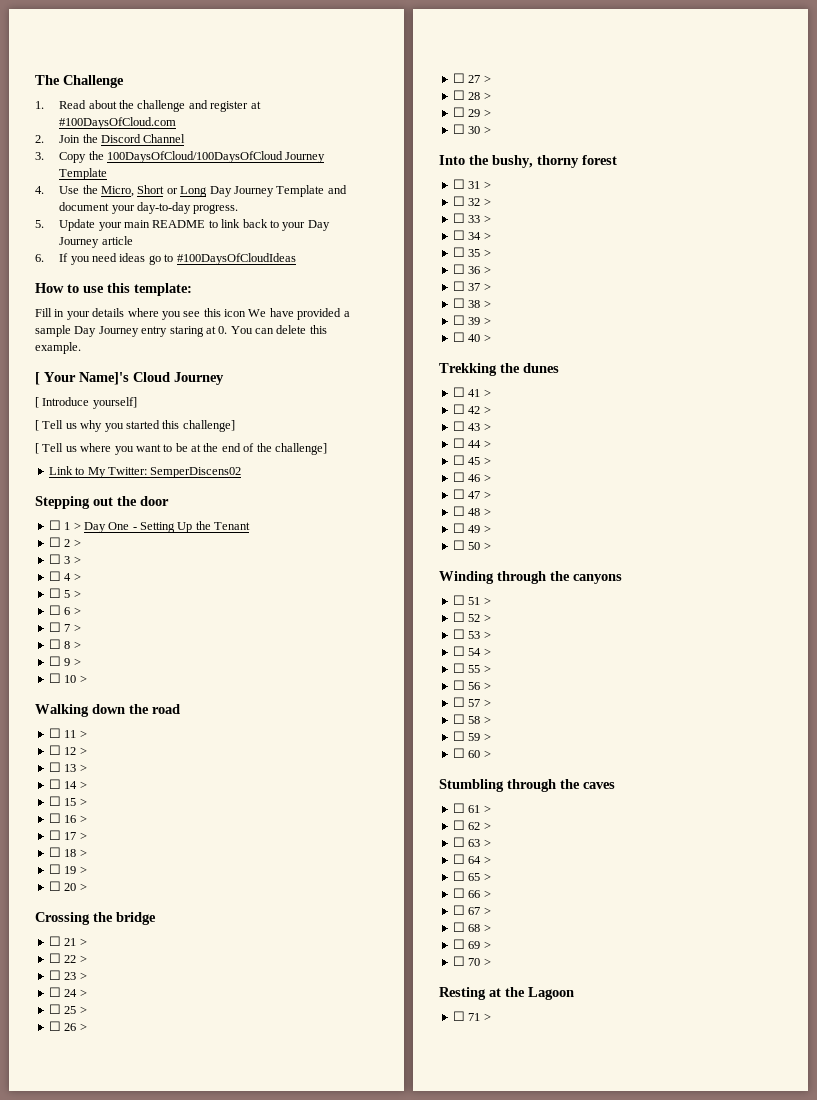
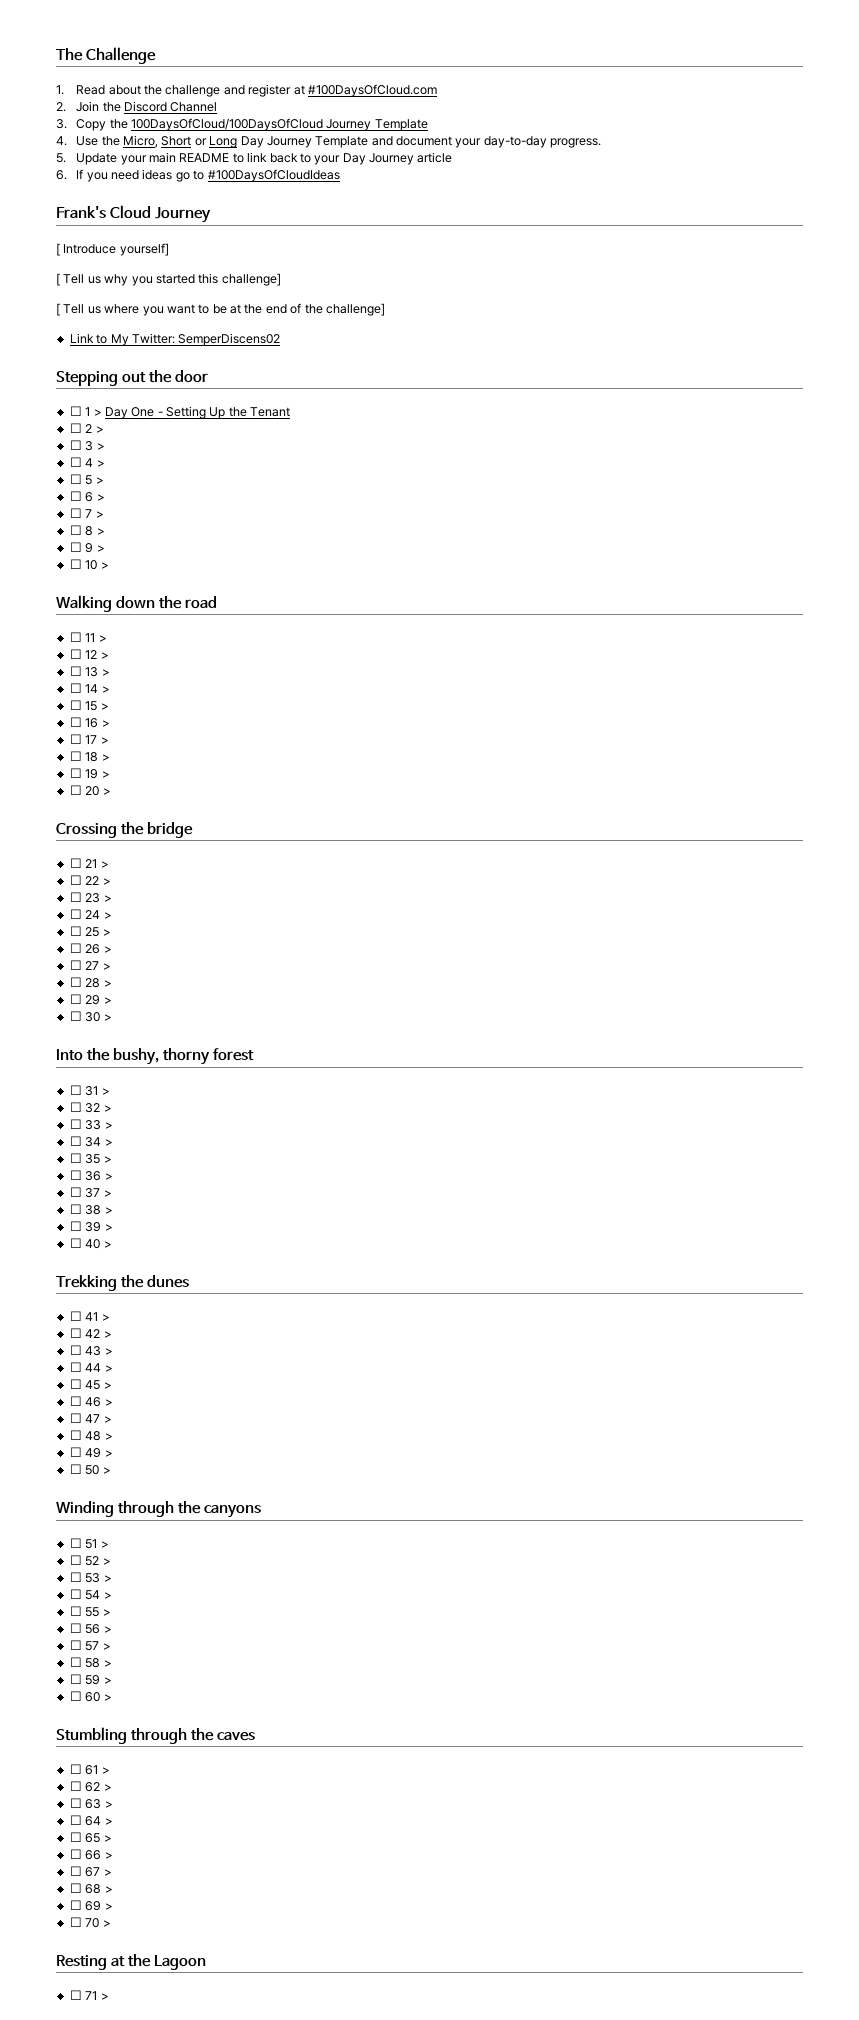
[35,283,192,296] [35,308,350,320] [35,325,327,337] [35,342,81,354] [35,372,129,385] How to use this template: // Fill in your details where you see this icon We have provided a sample Day Journey entry staring at 0. You can delete this example. // [ Your Name]'s -> [56,206,106,218] Frank's

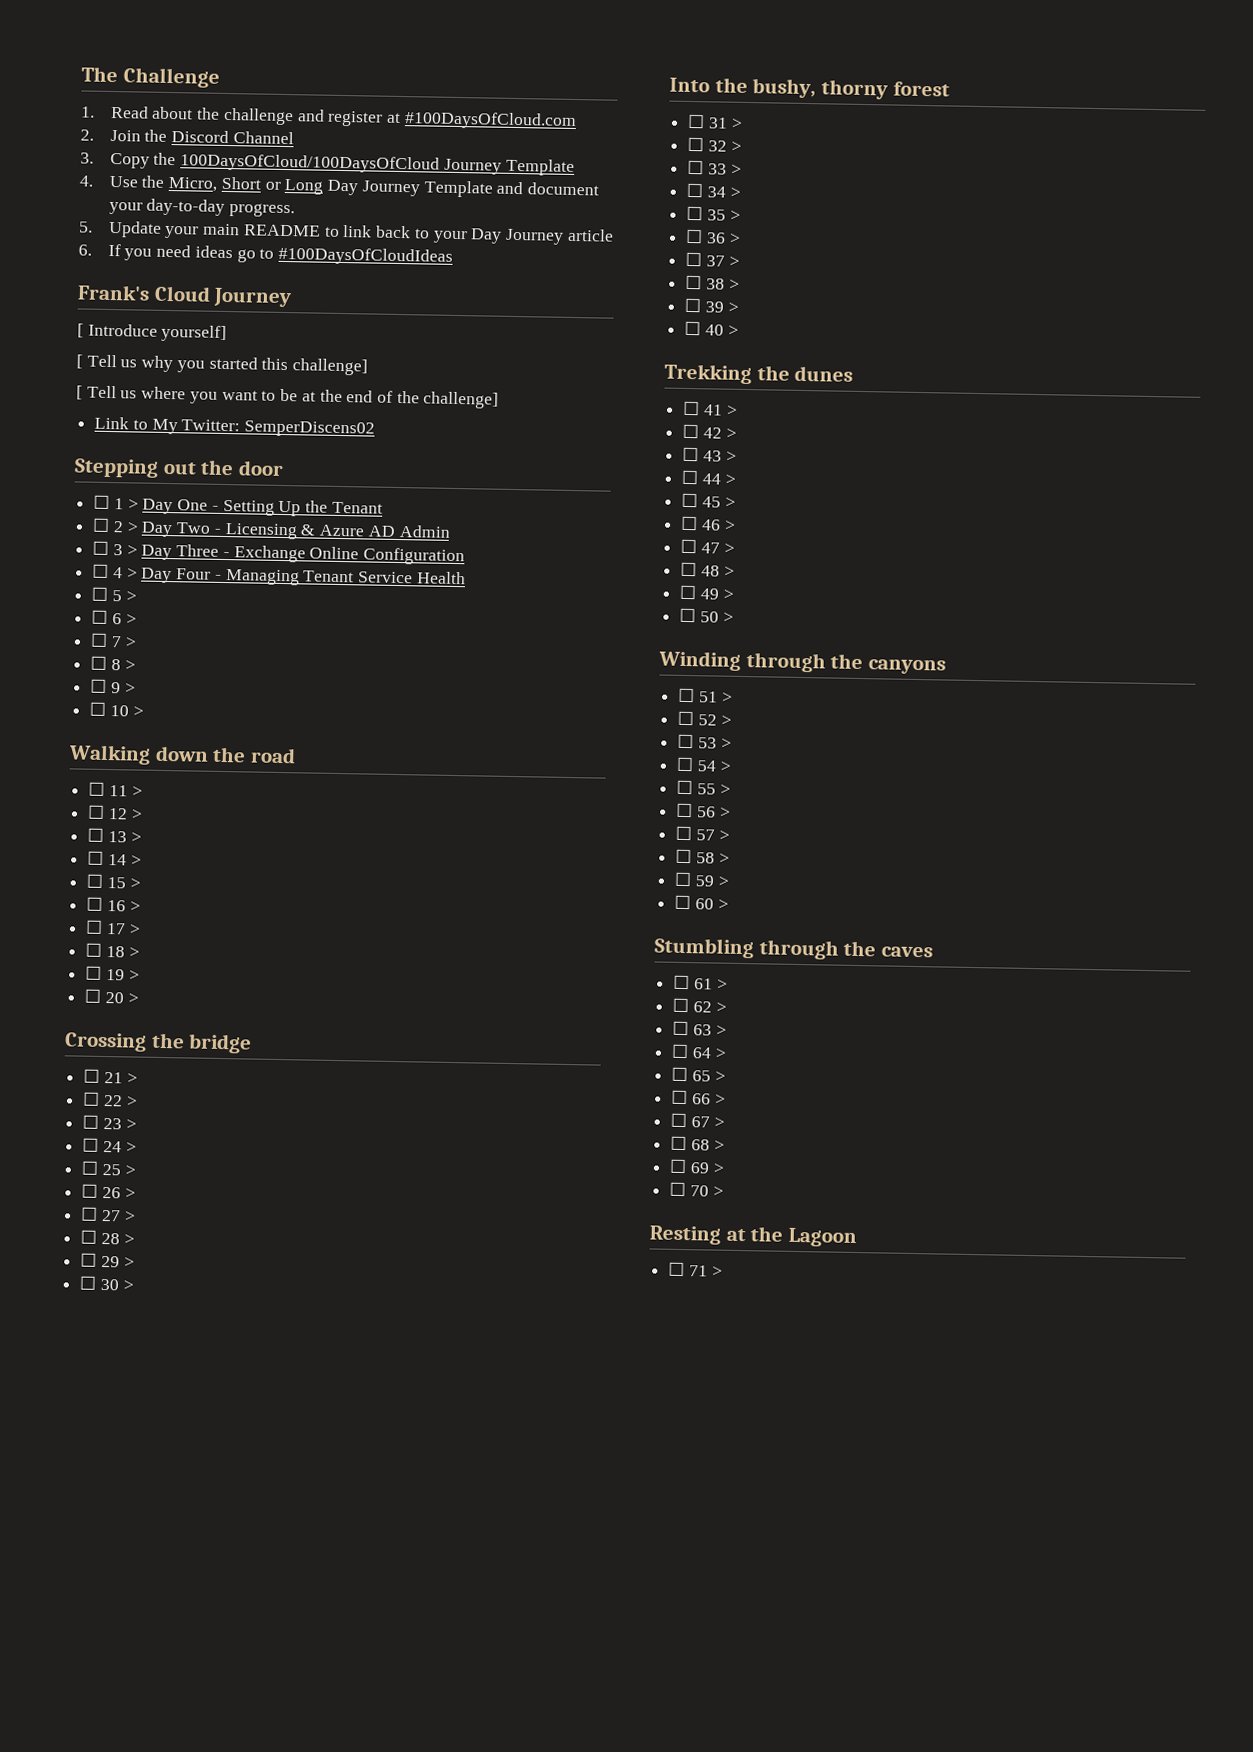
[69,440,105,451] [69,457,105,467] // ☐ 3 > // ☐ 4 > -> [141,521,451,540] [92,540,466,566] [92,563,466,586] Day Two - Licensing & Azure AD Admin // ☐ 3 > Day Three - Exchange Online Configuration // ☐ 4 > Day Four - Managing Tenant Service Health

